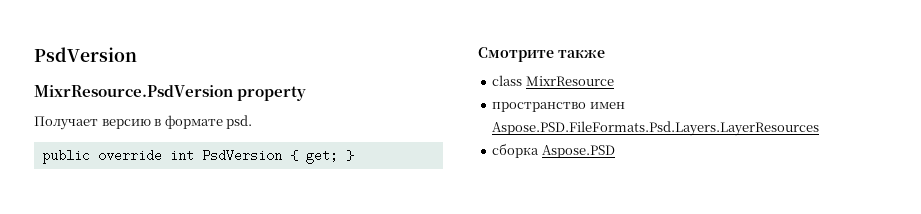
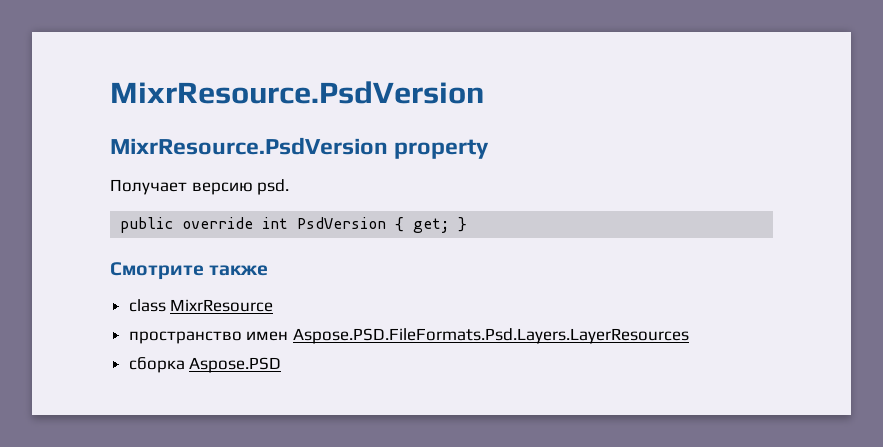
[34,47,137,62] PsdVersion -> [110,81,484,104] MixrResource.PsdVersion
[154,115,223,129] в формате -> (253, 188) none

